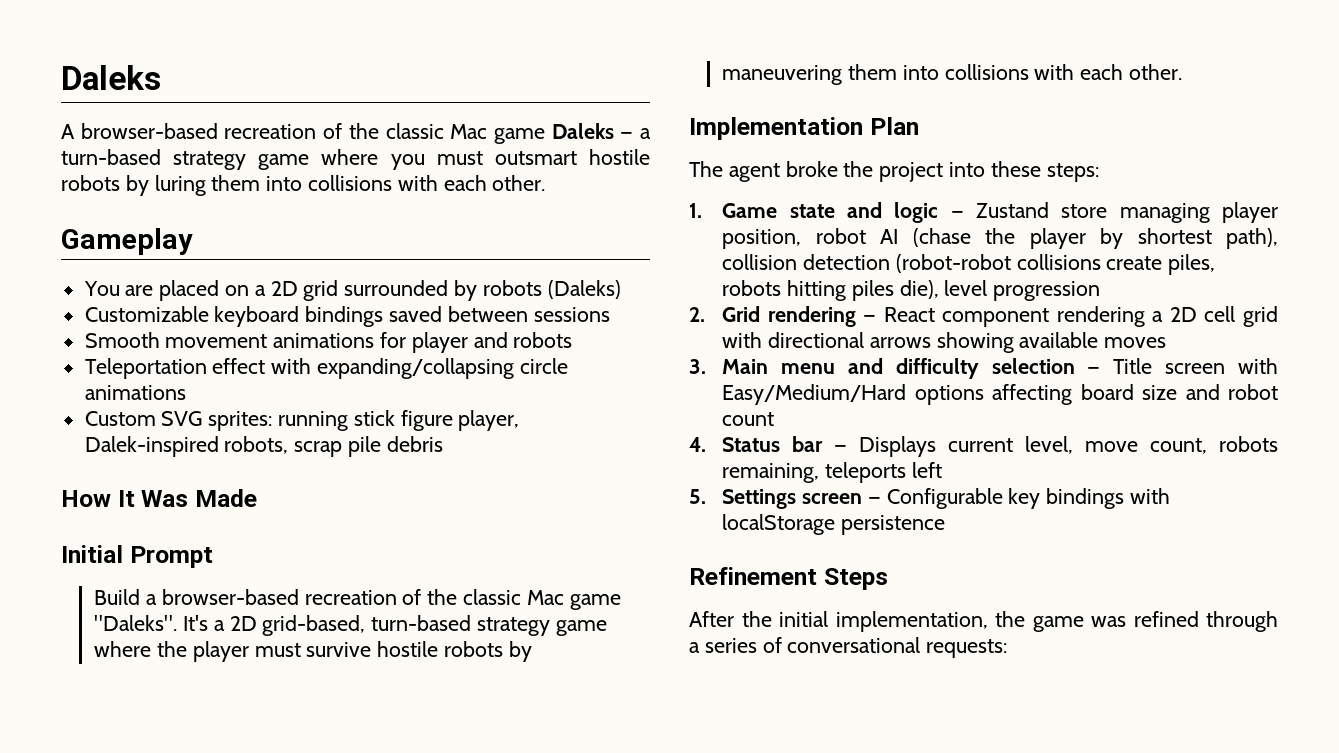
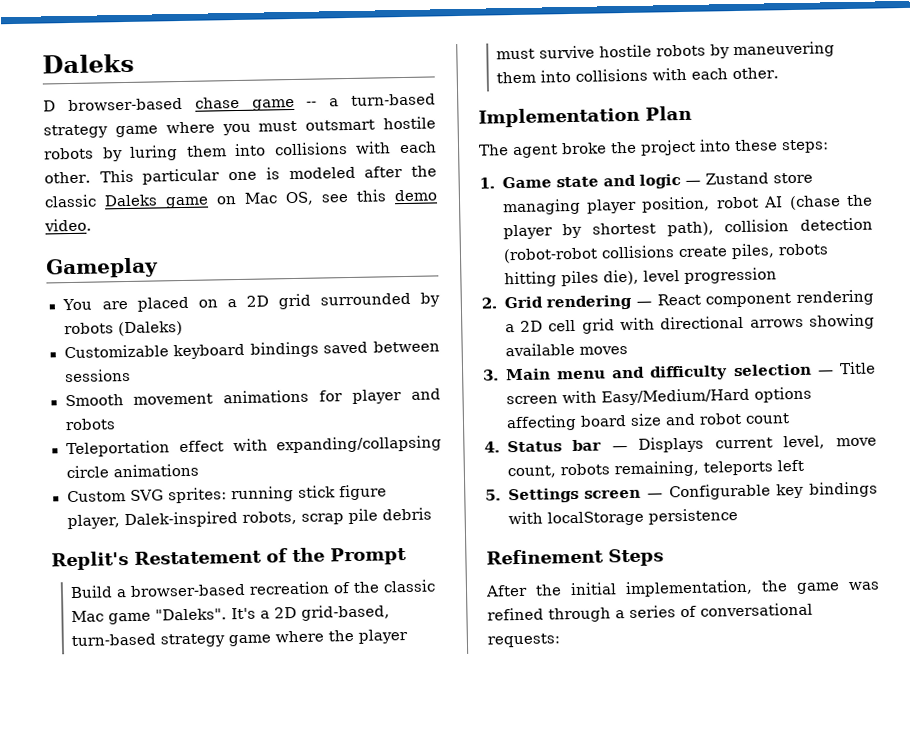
[61,123,634,144] A browser-based recreation of the classic Mac game Daleks — -> [43,96,318,112] D browser-based chase game --
(546, 183) none -> [99,165,437,185] [44,189,437,209] [44,218,92,232] This particular one is modeled after the classic Daleks game on Mac OS, see this demo video.
[61,489,257,507] [61,545,123,563] How It Was Made // Initial -> [51,547,325,571] Replit's Restatement of the

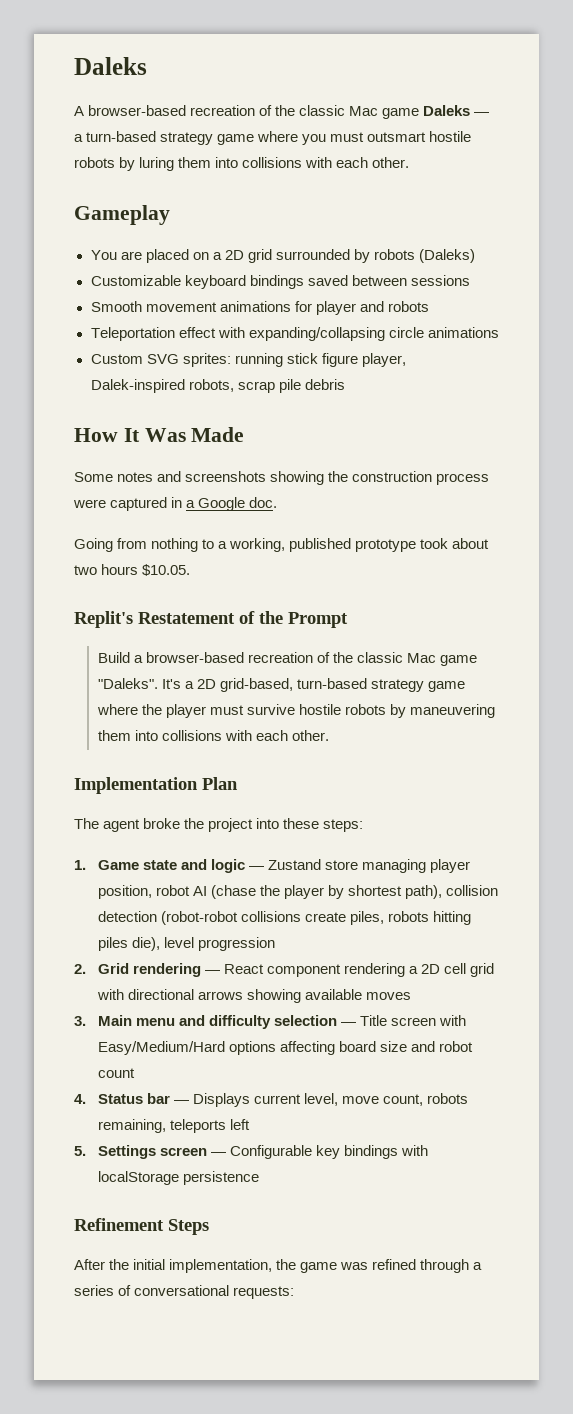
[43,96,318,112] D browser-based chase game -- -> [74,105,490,119] A browser-based recreation of the classic Mac game Daleks —
[99,165,437,185] [44,189,437,209] [44,218,92,232] This particular one is modeled after the classic Daleks game on Mac OS, see this demo video. -> (410, 162) none
(433, 514) none -> [74,427,245,442] [74,471,490,485] [73,497,278,511] [74,538,490,552] [74,564,191,576] // How It Was Made // Some notes and screenshots showing the construction process were captured in a Google doc. // Going from nothing to a working, published prototype took about two hours $10.05.

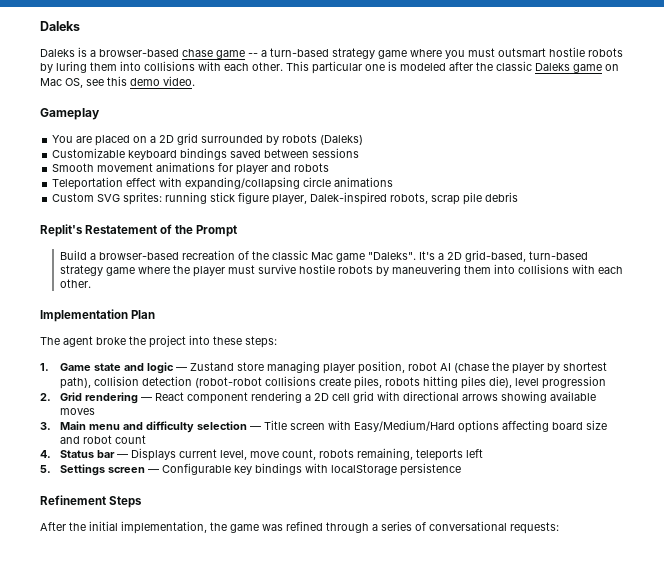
[74,105,490,119] A browser-based recreation of the classic Mac game Daleks — -> [40,47,258,59] Daleks is a browser-based chase game --
(410, 162) none -> [286,61,619,74] [40,76,195,88] This particular one is modeled after the classic Daleks game on Mac OS, see this demo video.
[74,427,245,442] [74,471,490,485] [73,497,278,511] [74,538,490,552] [74,564,191,576] // How It Was Made // Some notes and screenshots showing the construction process were captured in a Google doc. // Going from nothing to a working, published prototype took about two hours $10.05. -> (519, 197) none

